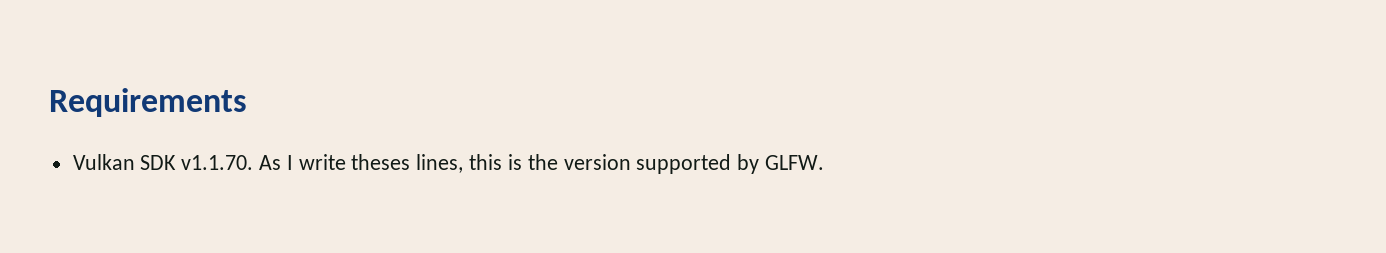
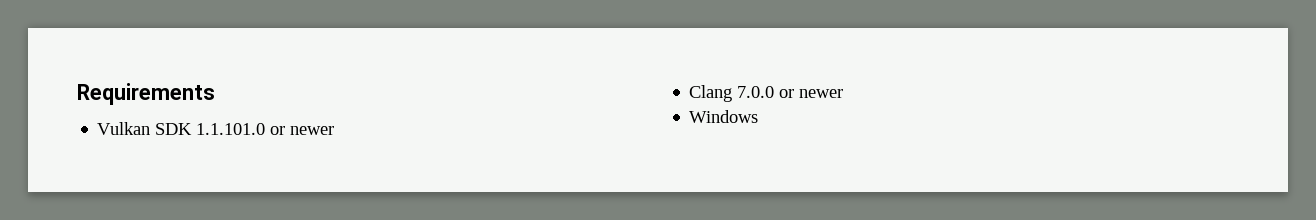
[181,154,824,174] v1.1.70. As I write theses lines, this is the version supported by GLFW. -> [196,123,335,135] [689,85,844,102] [689,110,759,123] 1.1.101.0 or newer // Clang 7.0.0 or newer // Windows

